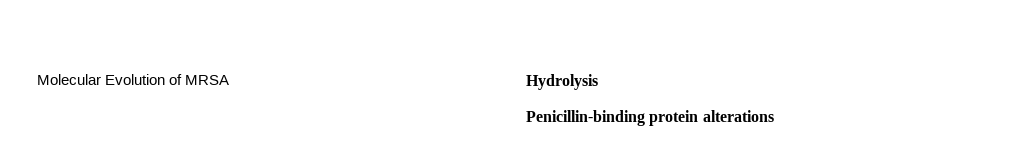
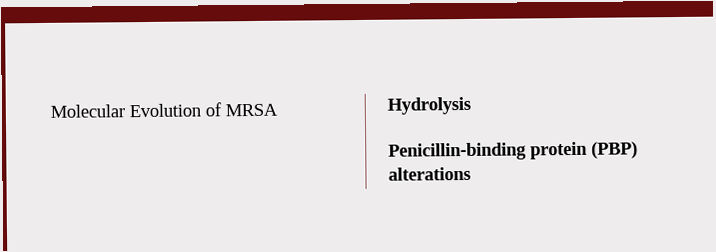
(699, 118) none -> [591,141,638,159] (PBP)

